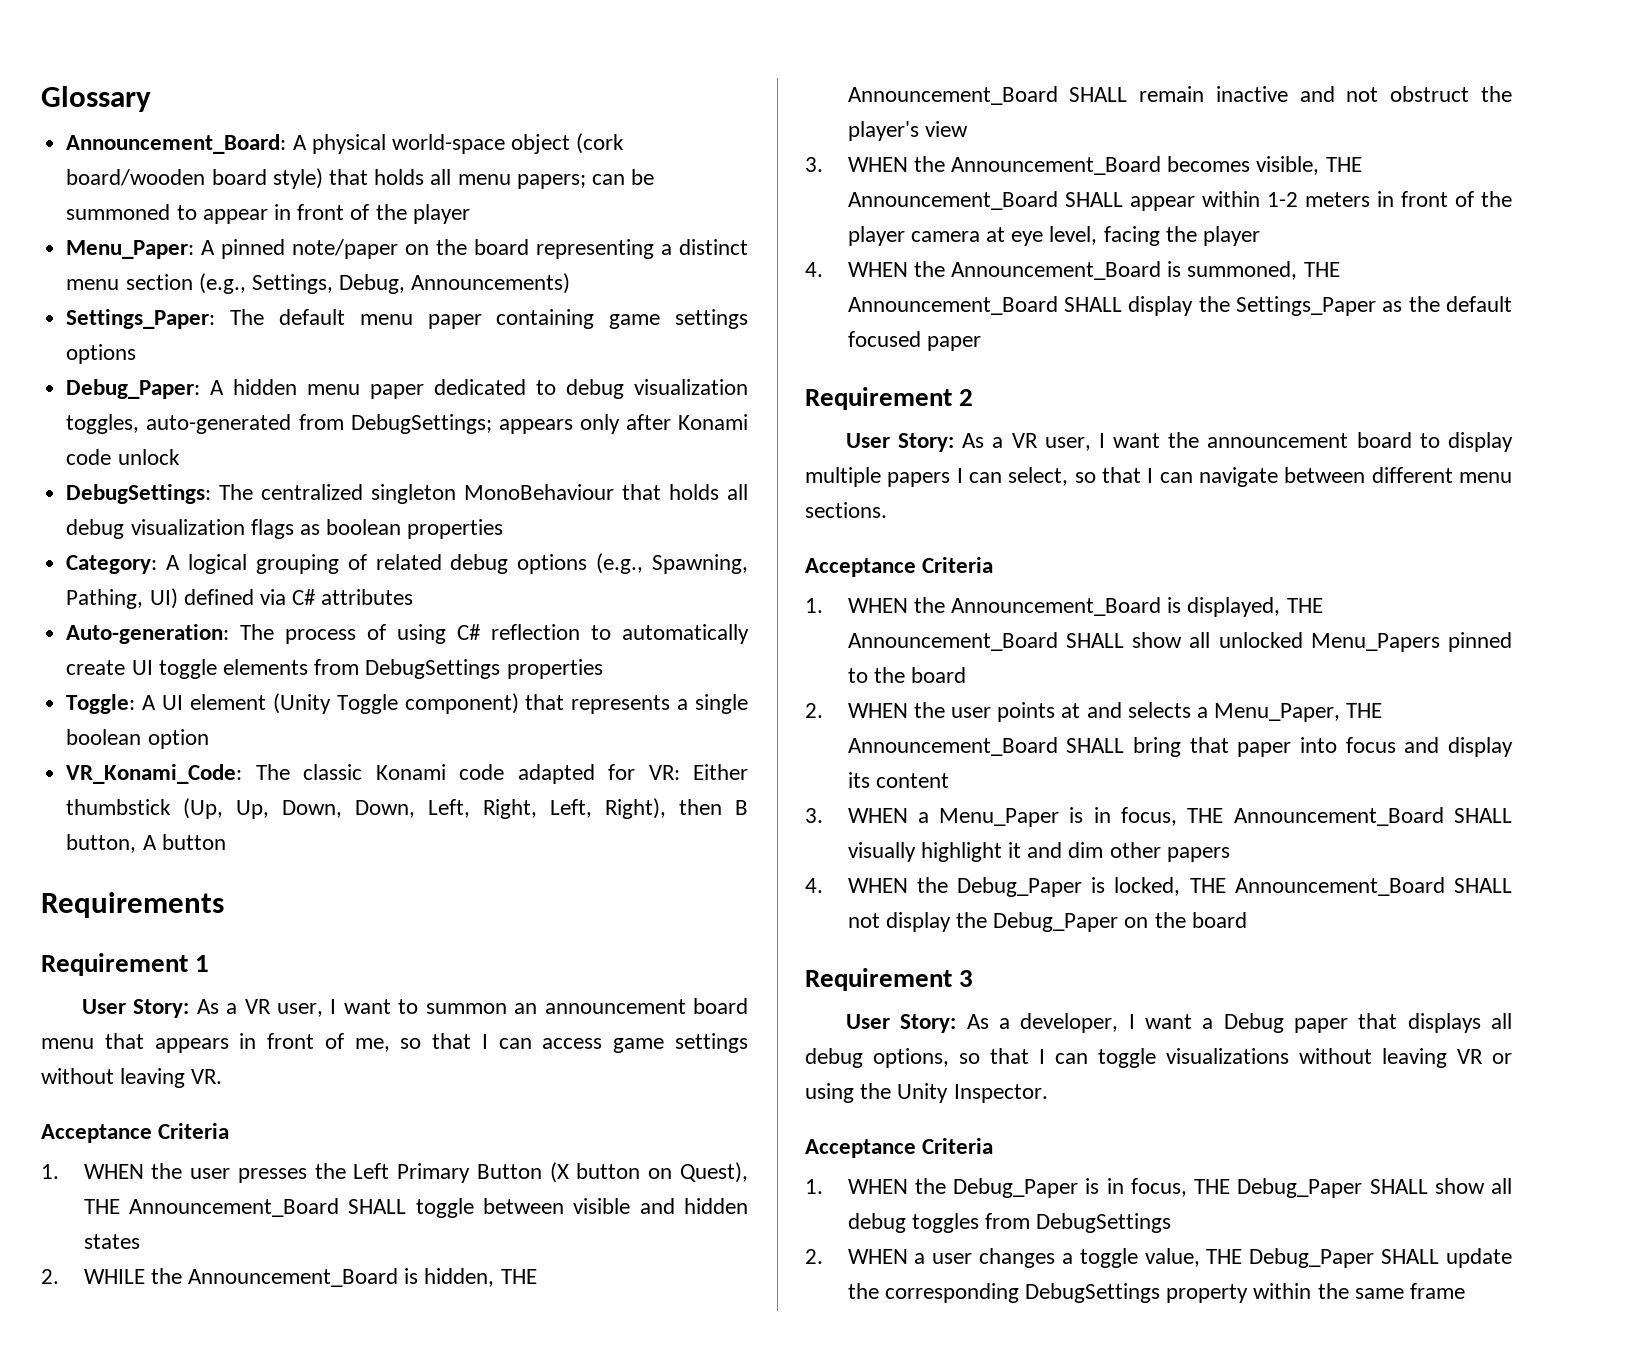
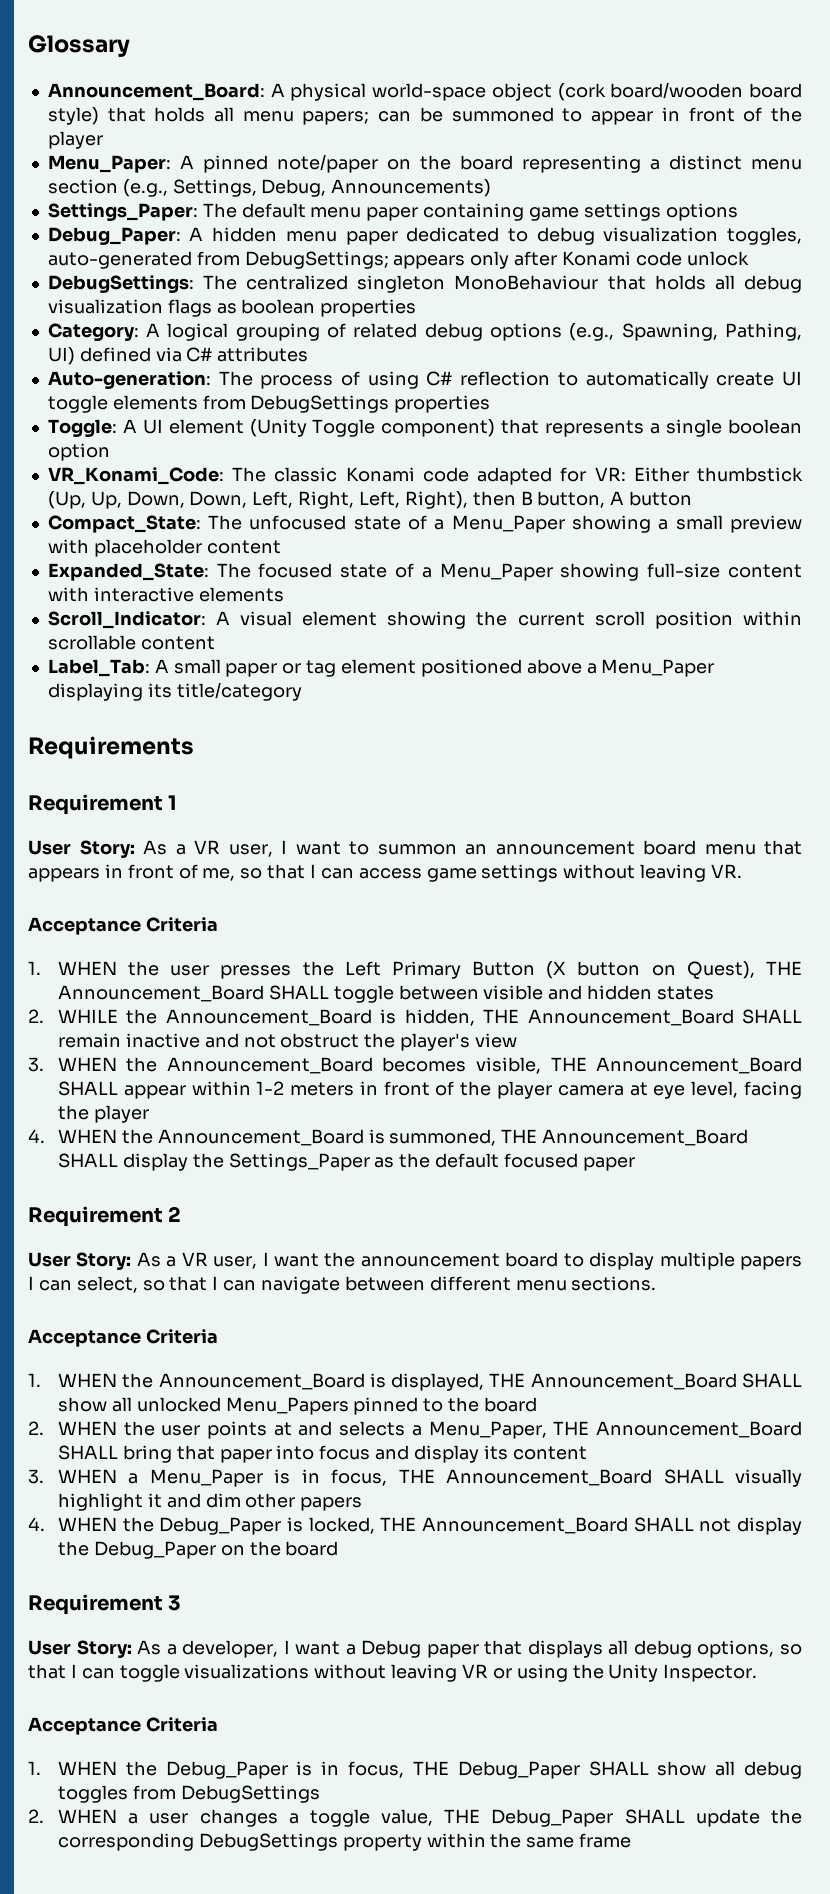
(226, 842) none -> [47,515,803,533] [47,539,281,557] [47,563,802,581] [47,587,284,602] [47,611,802,629] [47,635,215,650] [47,659,715,677] [47,682,302,701] // Compact_State: The unfocused state of a Menu_Paper showing a small preview with placeholder content // Expanded_State: The focused state of a Menu_Paper showing full-size content with interactive elements // Scroll_Indicator: A visual element showing the current scroll position within scrollable content // Label_Tab: A small paper or tag element positioned above a Menu_Paper displaying its title/category

